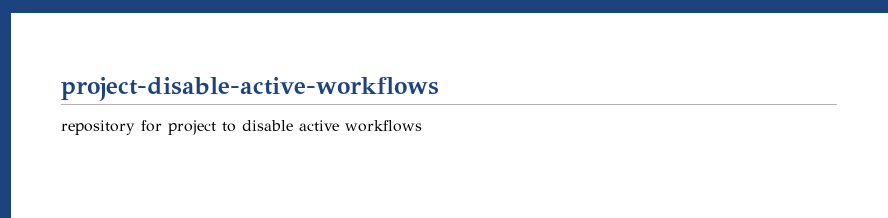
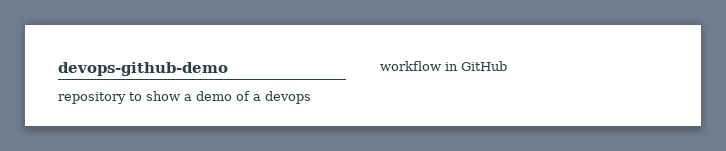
[61,77,439,101] project-disable-active-workflows -> [58,62,228,76] devops-github-demo
[141,120,422,135] for project to disable active workflows -> [129,91,311,104] [380,61,507,71] to show a demo of a devops workflow in GitHub

